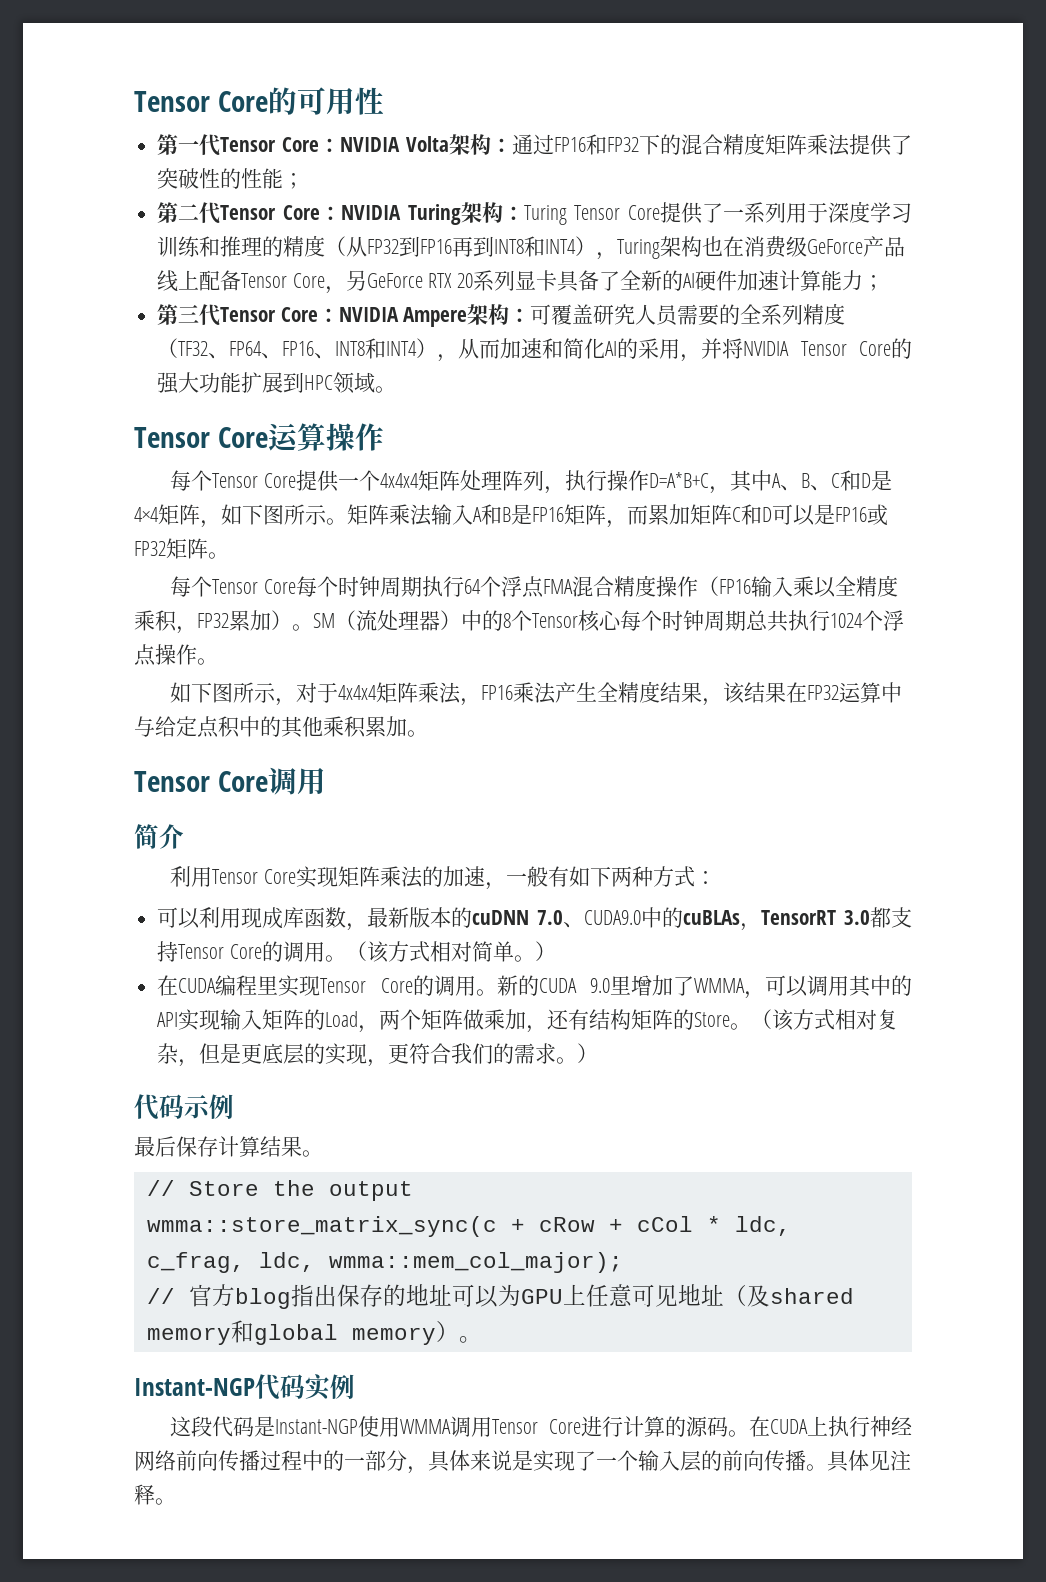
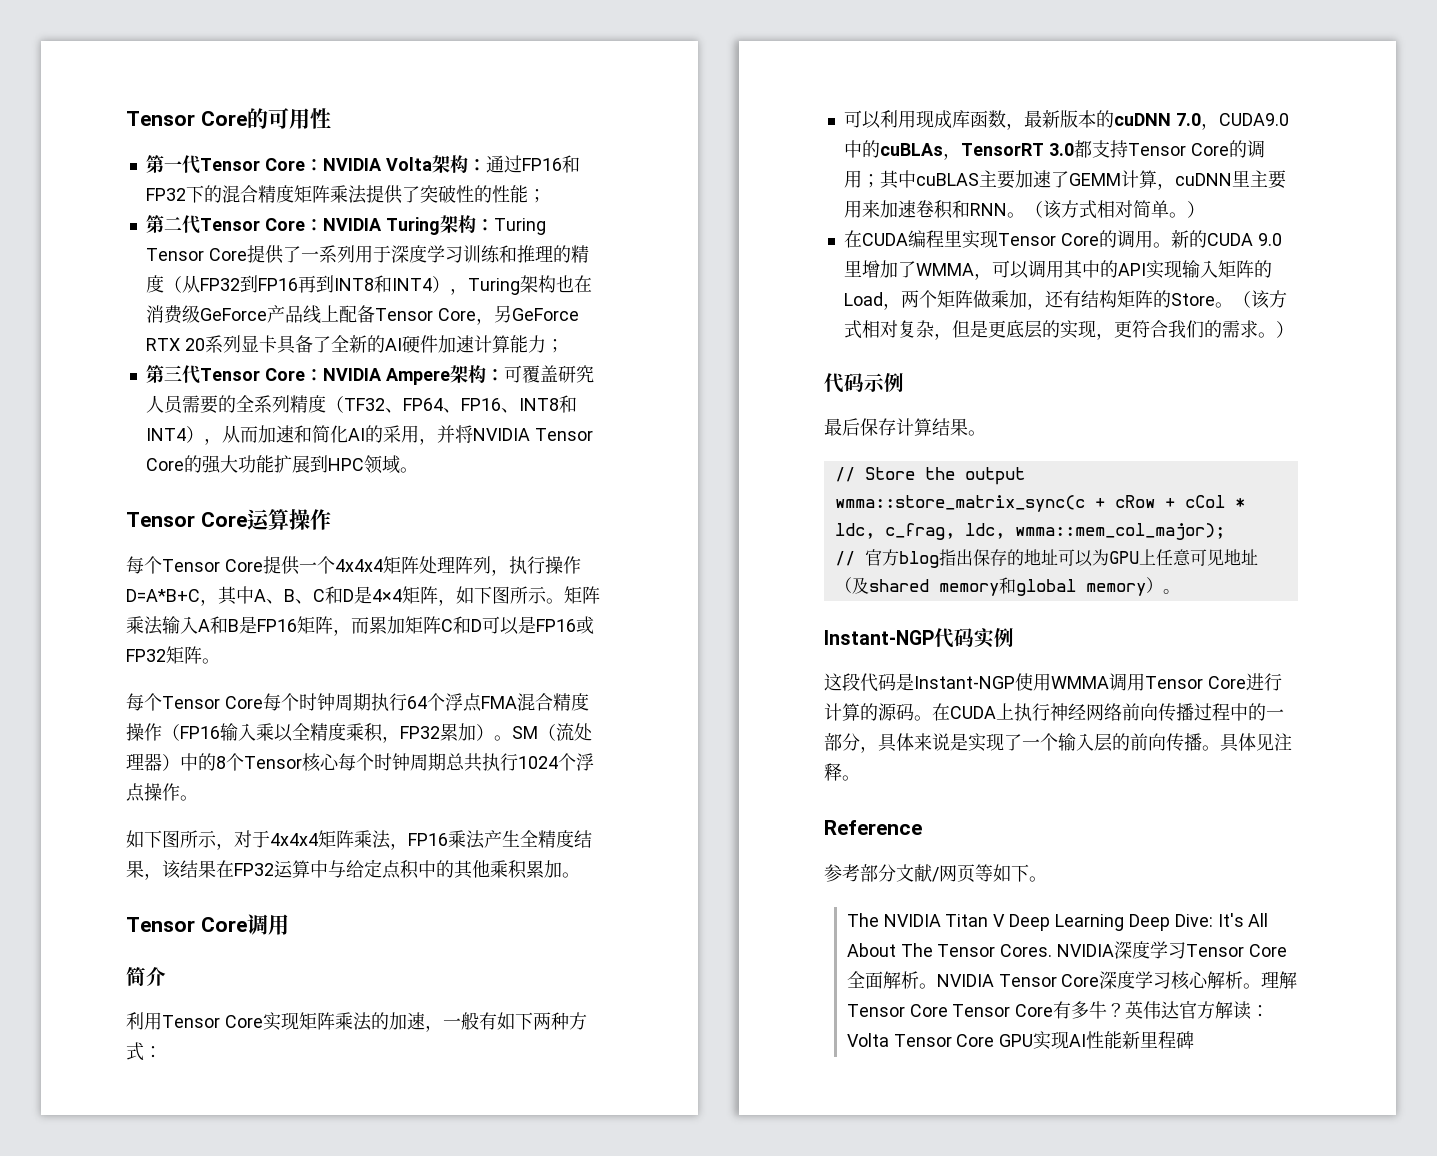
[563,922,585,928] 、 -> [1200,123,1219,130] ，
(325, 952) none -> [861,170,1286,190] [843,200,1007,219] ；其中cuBLAS主要加速了GEMM计算，cuDNN里主要用来加速卷积和RNN
(176, 1501) none -> [824,820,922,835] [824,864,1047,883] [846,913,1269,931] [846,941,1287,959] [846,971,1298,990] [846,1001,1270,1020] [846,1031,1195,1050] // Reference // 参考部分文献/网页等如下。 // The NVIDIA Titan V Deep Learning Deep Dive: It's All About The Tensor Cores. NVIDIA深度学习Tensor Core全面解析。NVIDIA Tensor Core深度学习核心解析。理解Tensor Core Tensor Core有多牛？英伟达官方解读：Volta Tensor Core GPU实现AI性能新里程碑

